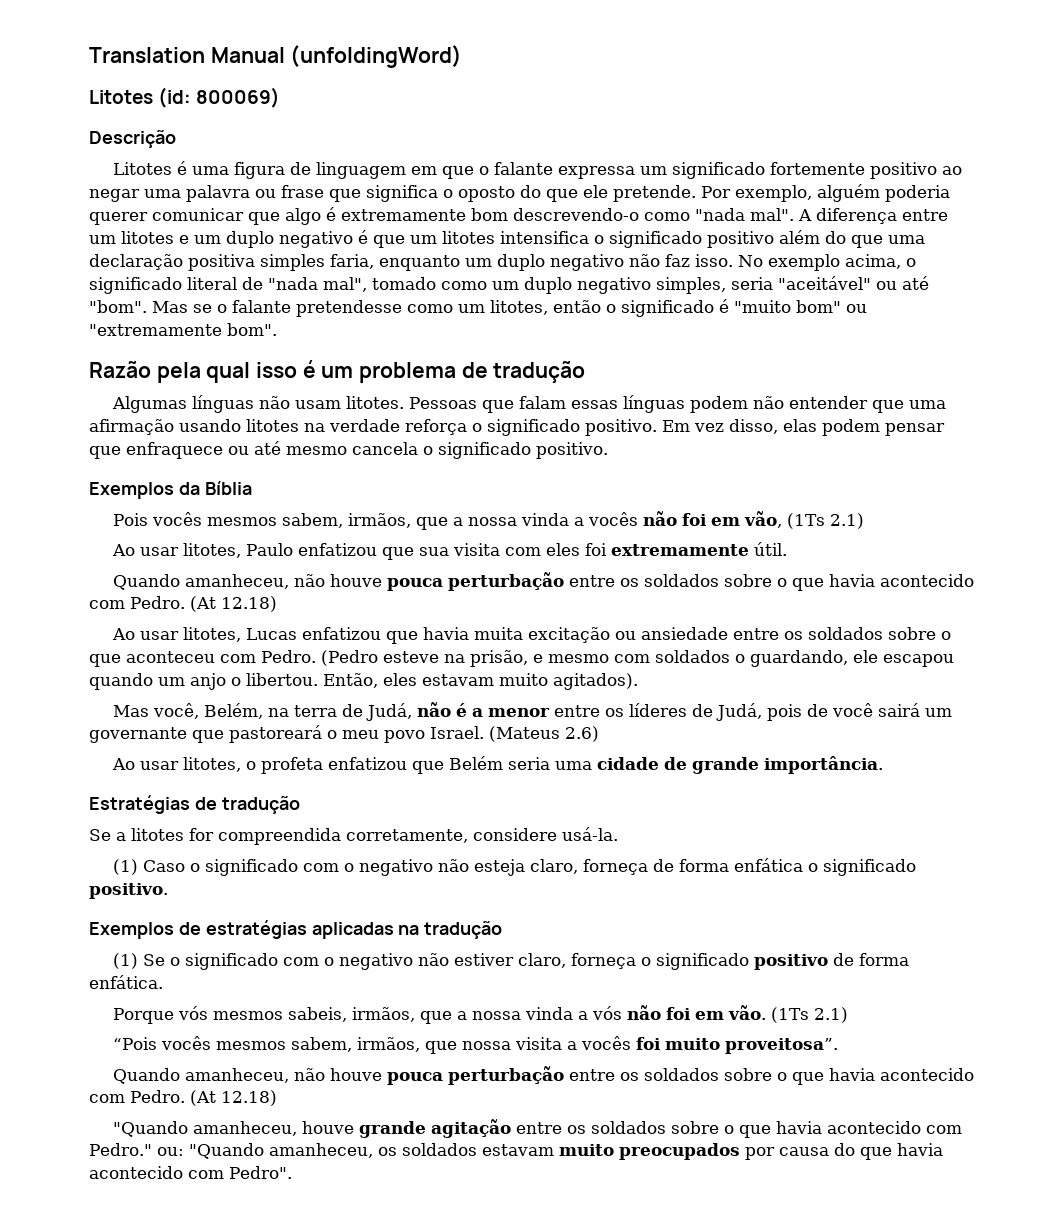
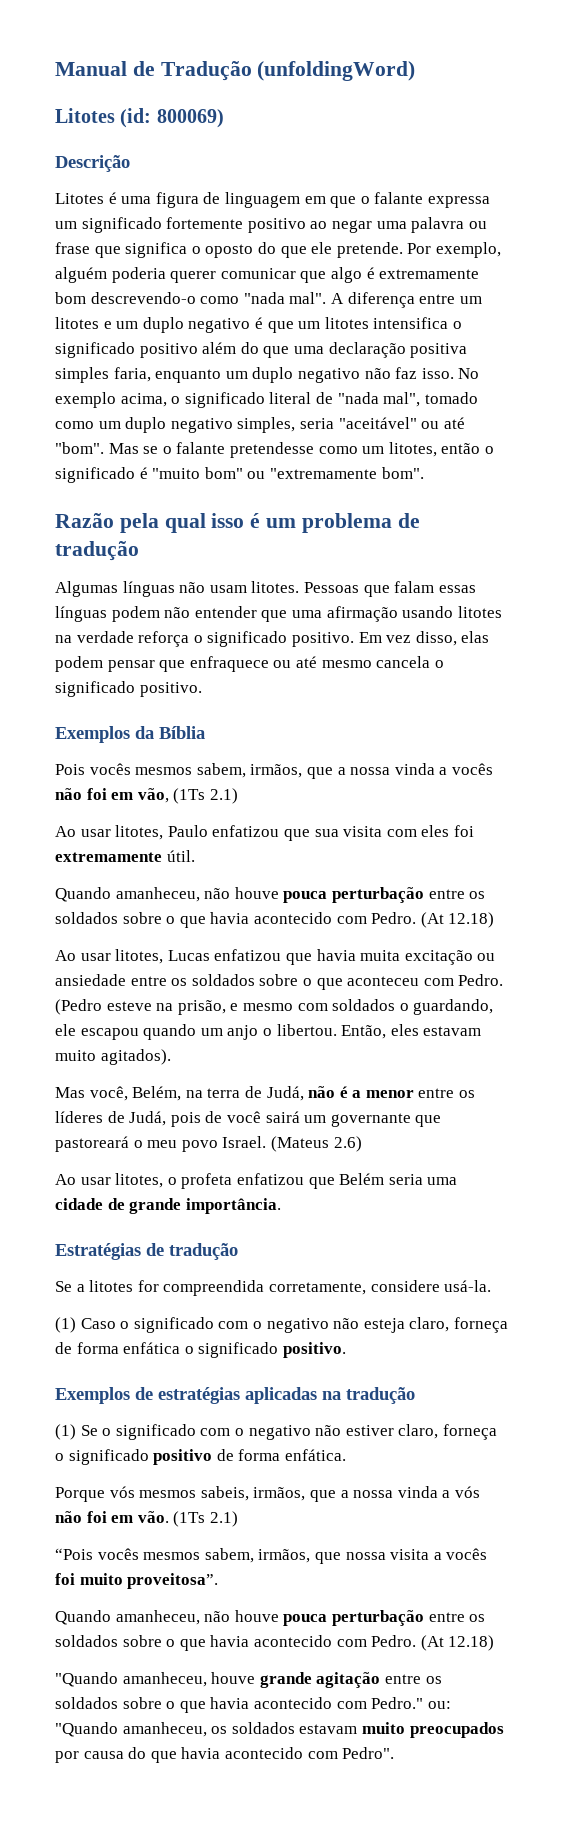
[89,47,285,63] Translation Manual -> [55,61,252,81] Manual de Tradução

